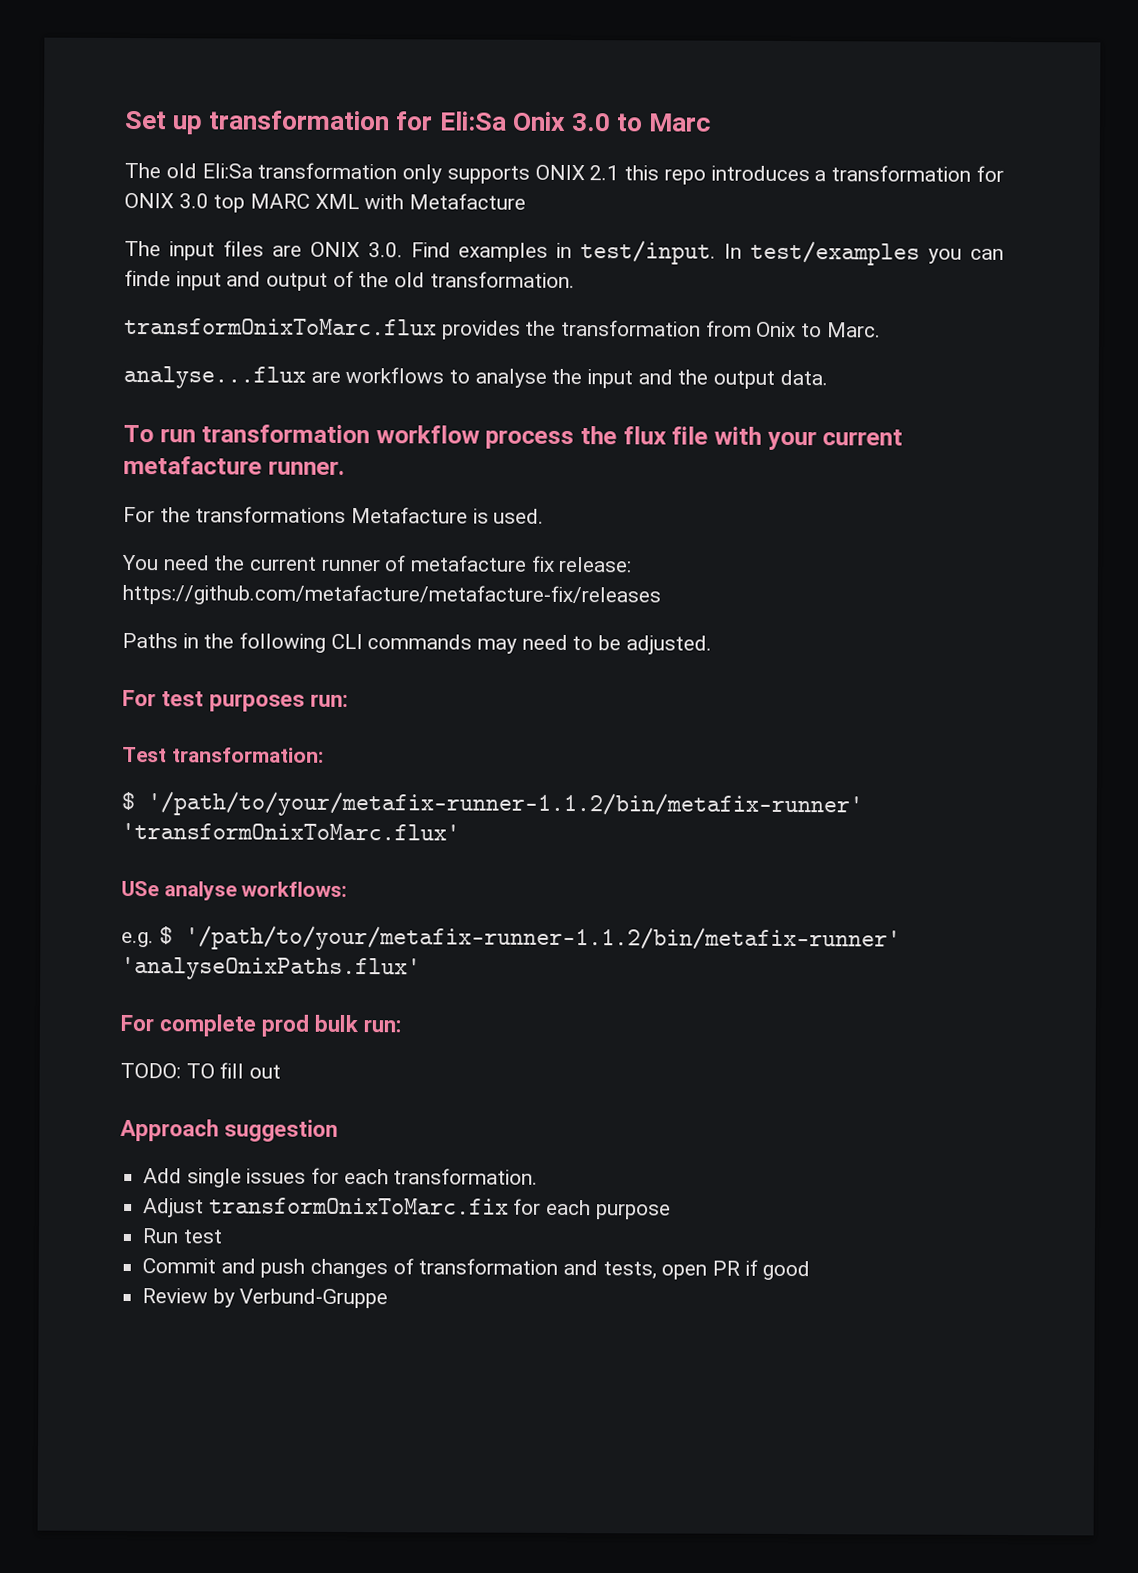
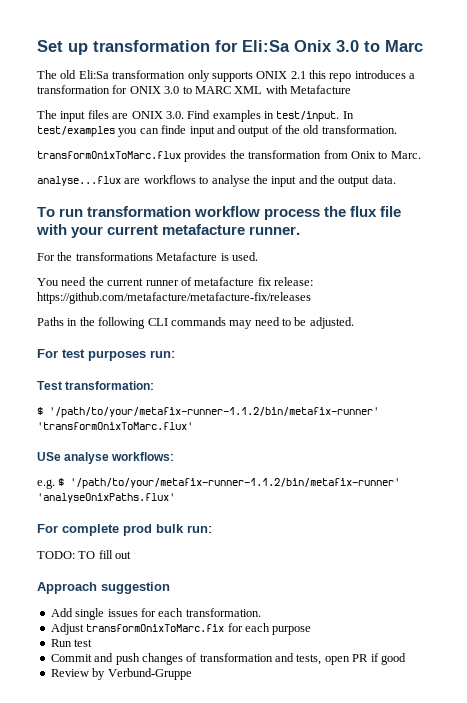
[213,194,246,213] top -> [182,86,192,94] to

